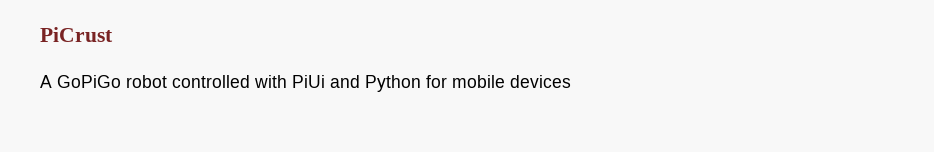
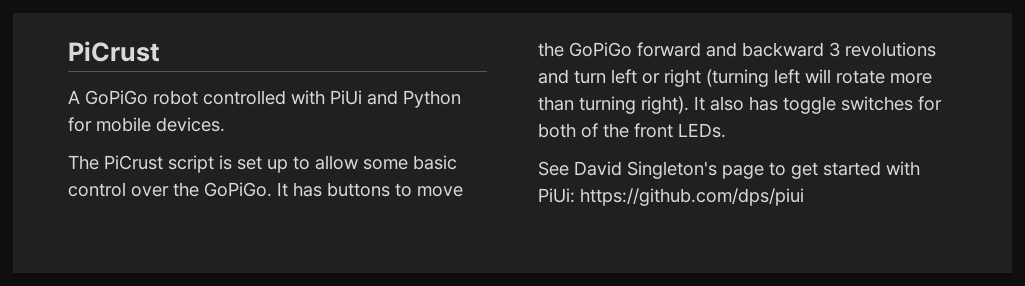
[510,75,571,88] devices -> [156,117,225,132] [68,155,457,173] [68,182,463,197] [538,42,936,57] [538,69,932,87] [538,96,942,114] [538,123,726,138] [538,161,920,179] [538,188,804,206] devices. // The PiCrust script is set up to allow some basic control over the GoPiGo. It has buttons to move the GoPiGo forward and backward 3 revolutions and turn left or right (turning left will rotate more than turning right). It also has toggle switches for both of the front LEDs. // See David Singleton's page to get started with PiUi: https://github.com/dps/piui

